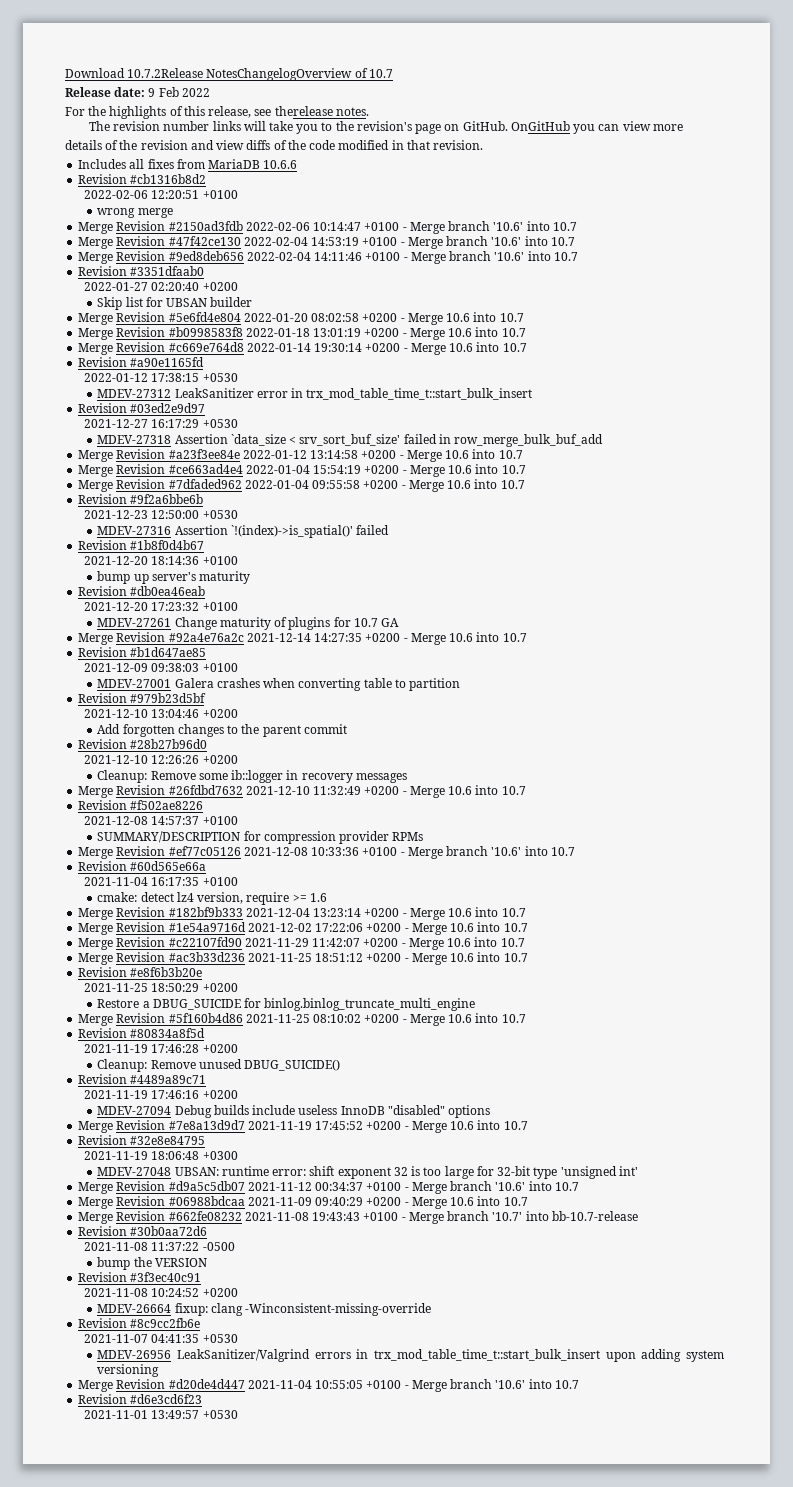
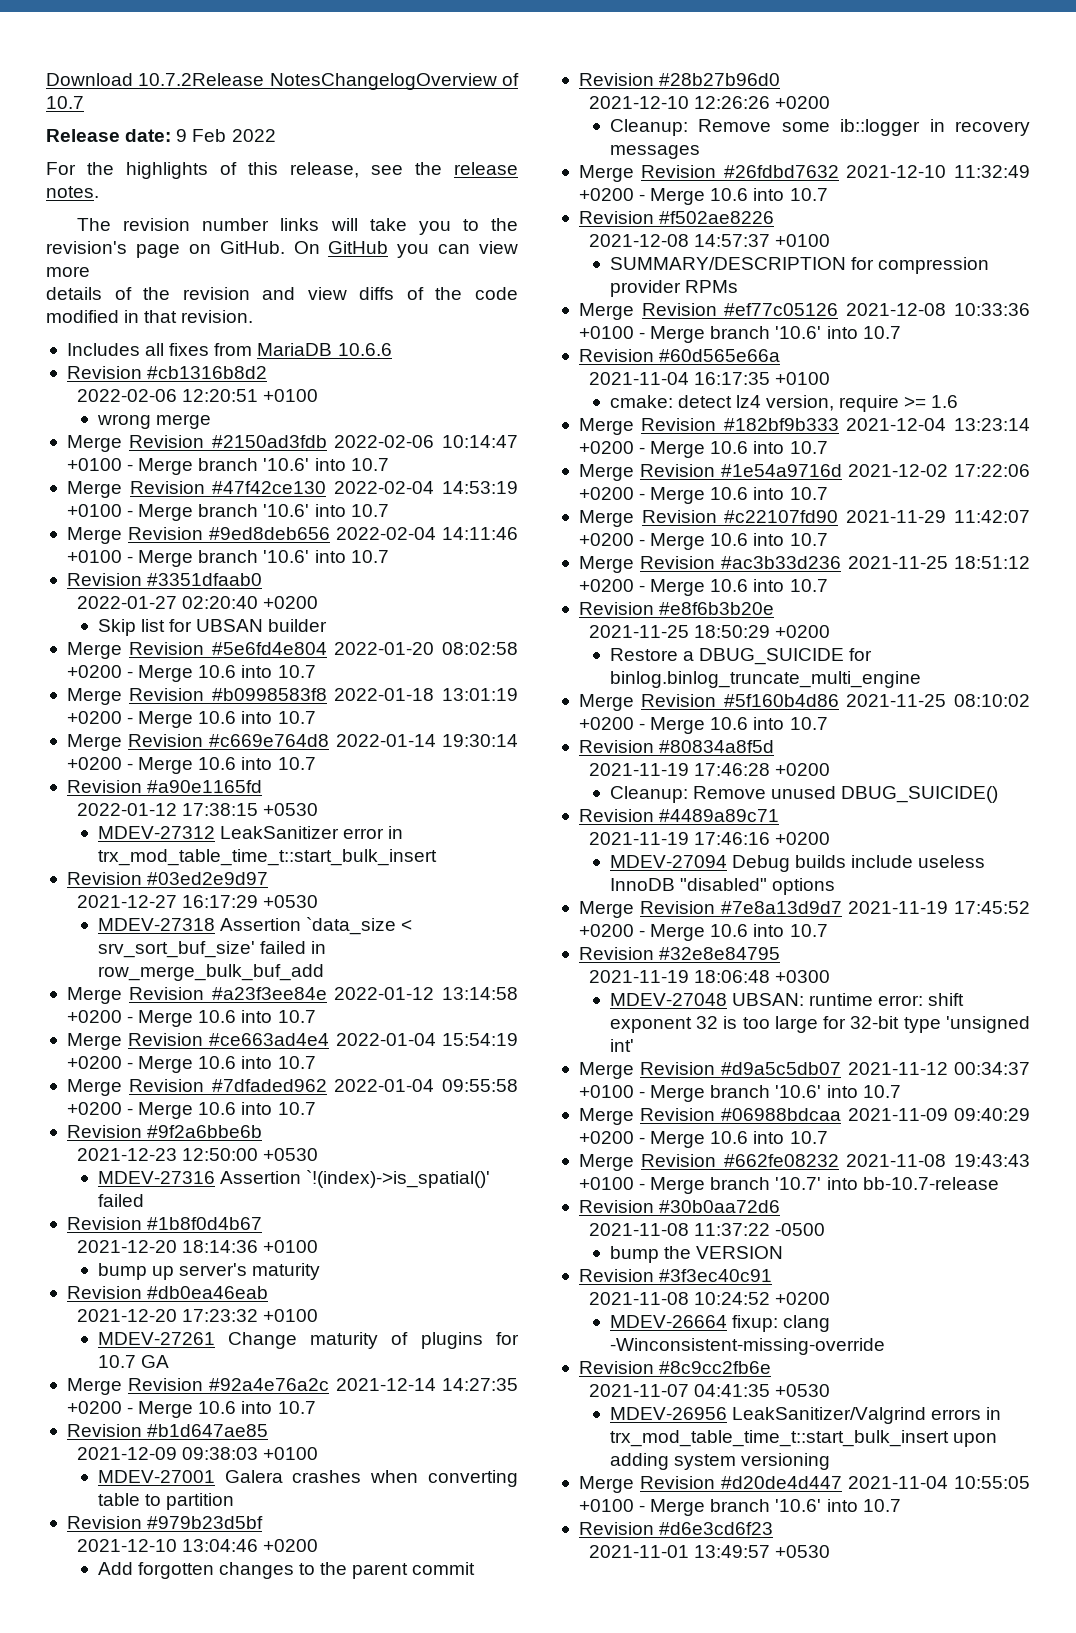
[274,106,333,116] therelease -> [415,162,518,175] the release
[510,121,570,131] OnGitHub -> [293,241,389,254] On GitHub

